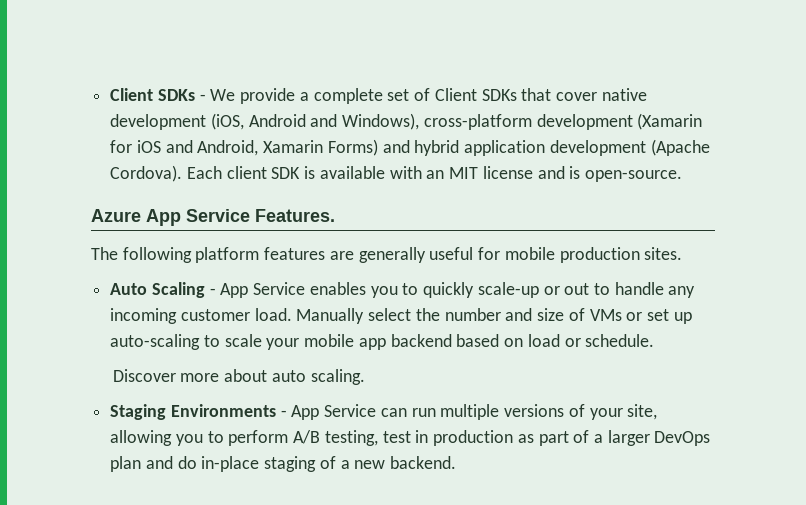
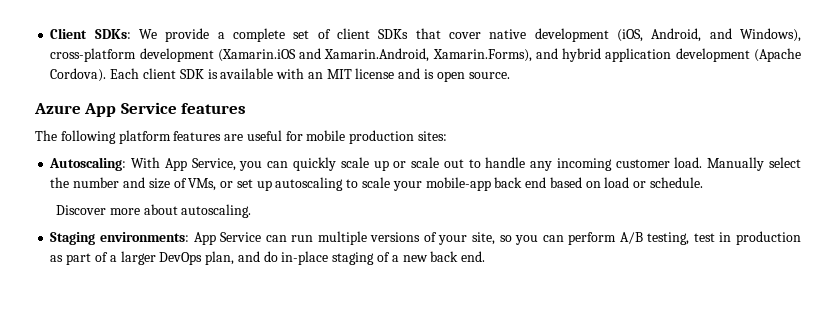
[110,88,206,101] Client SDKs - -> [50,28,131,39] Client SDKs:
[434,88,477,101] Client -> [337,28,371,39] client
[248,114,306,127] Android -> [651,28,702,42] Android,
[637,113,703,130] [110,139,378,156] (Xamarin for iOS and Android, Xamarin Forms) -> [217,48,532,62] (Xamarin.iOS and Xamarin.Android, Xamarin.Forms),
[584,170,682,182] open-source. -> [436,71,510,82] open source.
[255,209,335,222] Features. -> [181,103,247,114] features
[358,247,426,263] generally -> (244, 137) none
[644,247,683,260] [110,282,560,298] sites. // Auto Scaling - App Service enables you to quickly scale-up or -> [418,131,448,141] [49,157,440,171] sites: // Autoscaling: With App Service, you can quickly scale up or scale
[589,309,622,321] VMs -> [188,178,217,191] VMs,
[110,334,201,350] auto-scaling -> [275,177,344,191] autoscaling
[304,334,452,350] mobile app backend -> [425,177,547,191] mobile-app back end
[271,369,365,385] auto scaling. -> [181,204,252,218] autoscaling.
[170,404,287,417] Environments - -> [99,232,189,242] environments:
[110,430,224,446] allowing you to -> [499,235,564,245] so you can
[110,456,142,472] plan -> [205,251,235,265] plan,
[390,456,457,469] backend. -> [430,251,486,262] back end.

